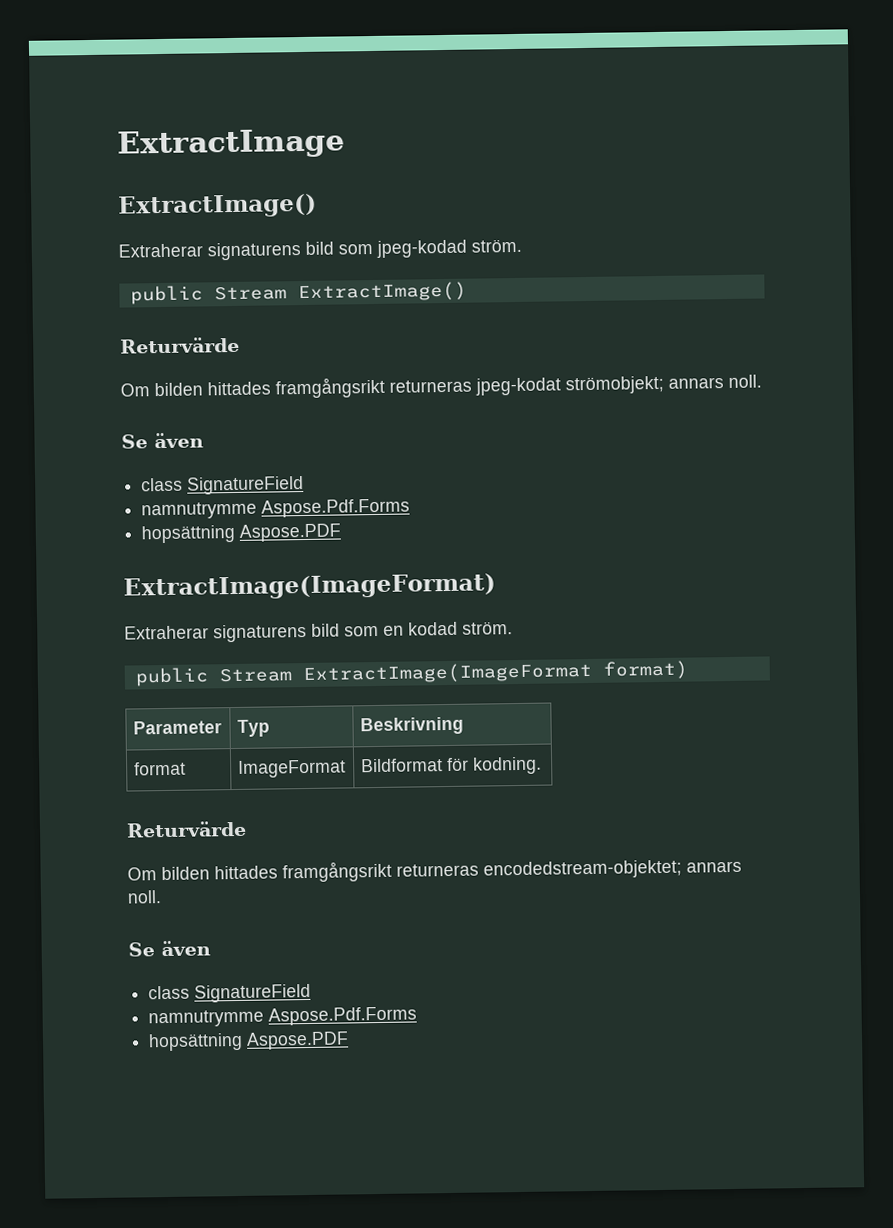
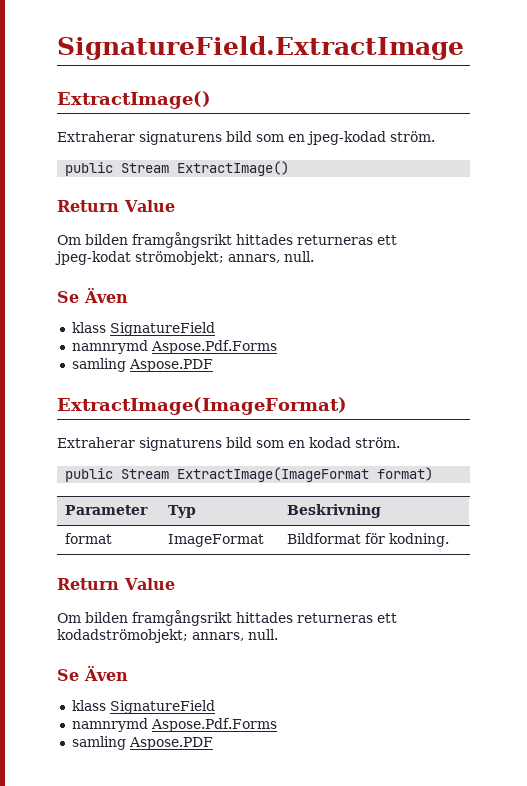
[117,128,345,160] ExtractImage -> [57,36,464,60] SignatureField.ExtractImage
(373, 249) none -> [288,134,305,142] en
[120,336,240,354] [120,374,762,399] [121,432,204,449] [141,476,305,495] [141,498,411,520] [141,524,236,544] Returvärde // Om bilden hittades framgångsrikt returneras jpeg-kodat strömobjekt; annars noll. // Se även // class SignatureField // namnutrymme Aspose.Pdf.Forms // hopsättning -> [57,200,175,212] [57,232,397,248] [55,251,314,265] [57,288,128,303] [71,322,215,336] [71,340,277,354] [71,358,126,372] Return Value // Om bilden framgångsrikt hittades returneras ett jpeg-kodat strömobjekt; annars, null. // Se Även // klass SignatureField // namnrymd Aspose.Pdf.Forms // samling
[126,820,247,838] [127,859,742,883] [127,890,162,904] [128,940,211,957] [148,983,312,1003] [148,1006,418,1028] [148,1032,244,1052] Returvärde // Om bilden hittades framgångsrikt returneras encodedstream-objektet; annars noll. // Se även // class SignatureField // namnutrymme Aspose.Pdf.Forms // hopsättning -> [57,578,175,590] [57,610,397,626] [57,629,278,643] [57,666,128,681] [71,700,215,714] [71,718,277,732] [71,736,126,750] Return Value // Om bilden framgångsrikt hittades returneras ett kodadströmobjekt; annars, null. // Se Även // klass SignatureField // namnrymd Aspose.Pdf.Forms // samling

